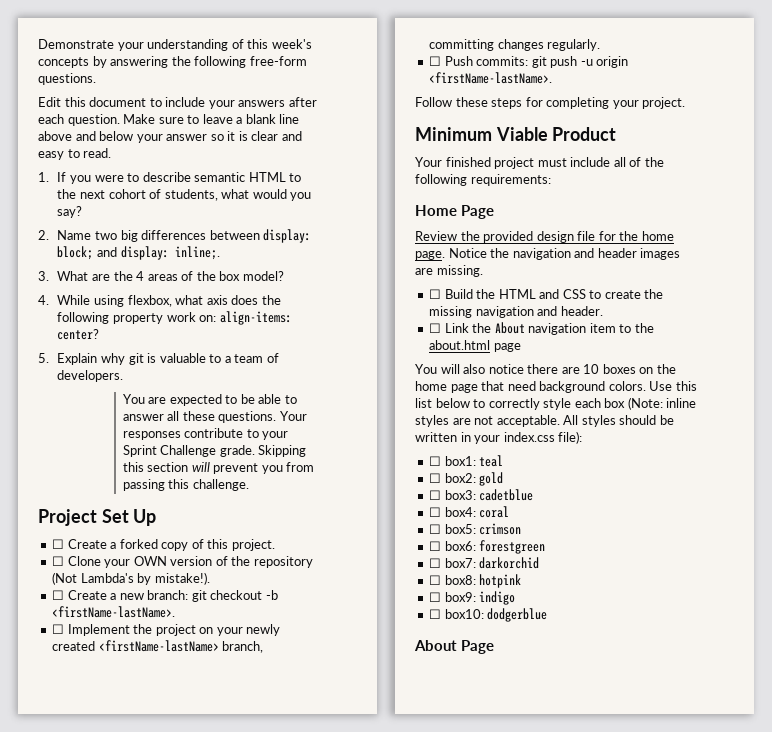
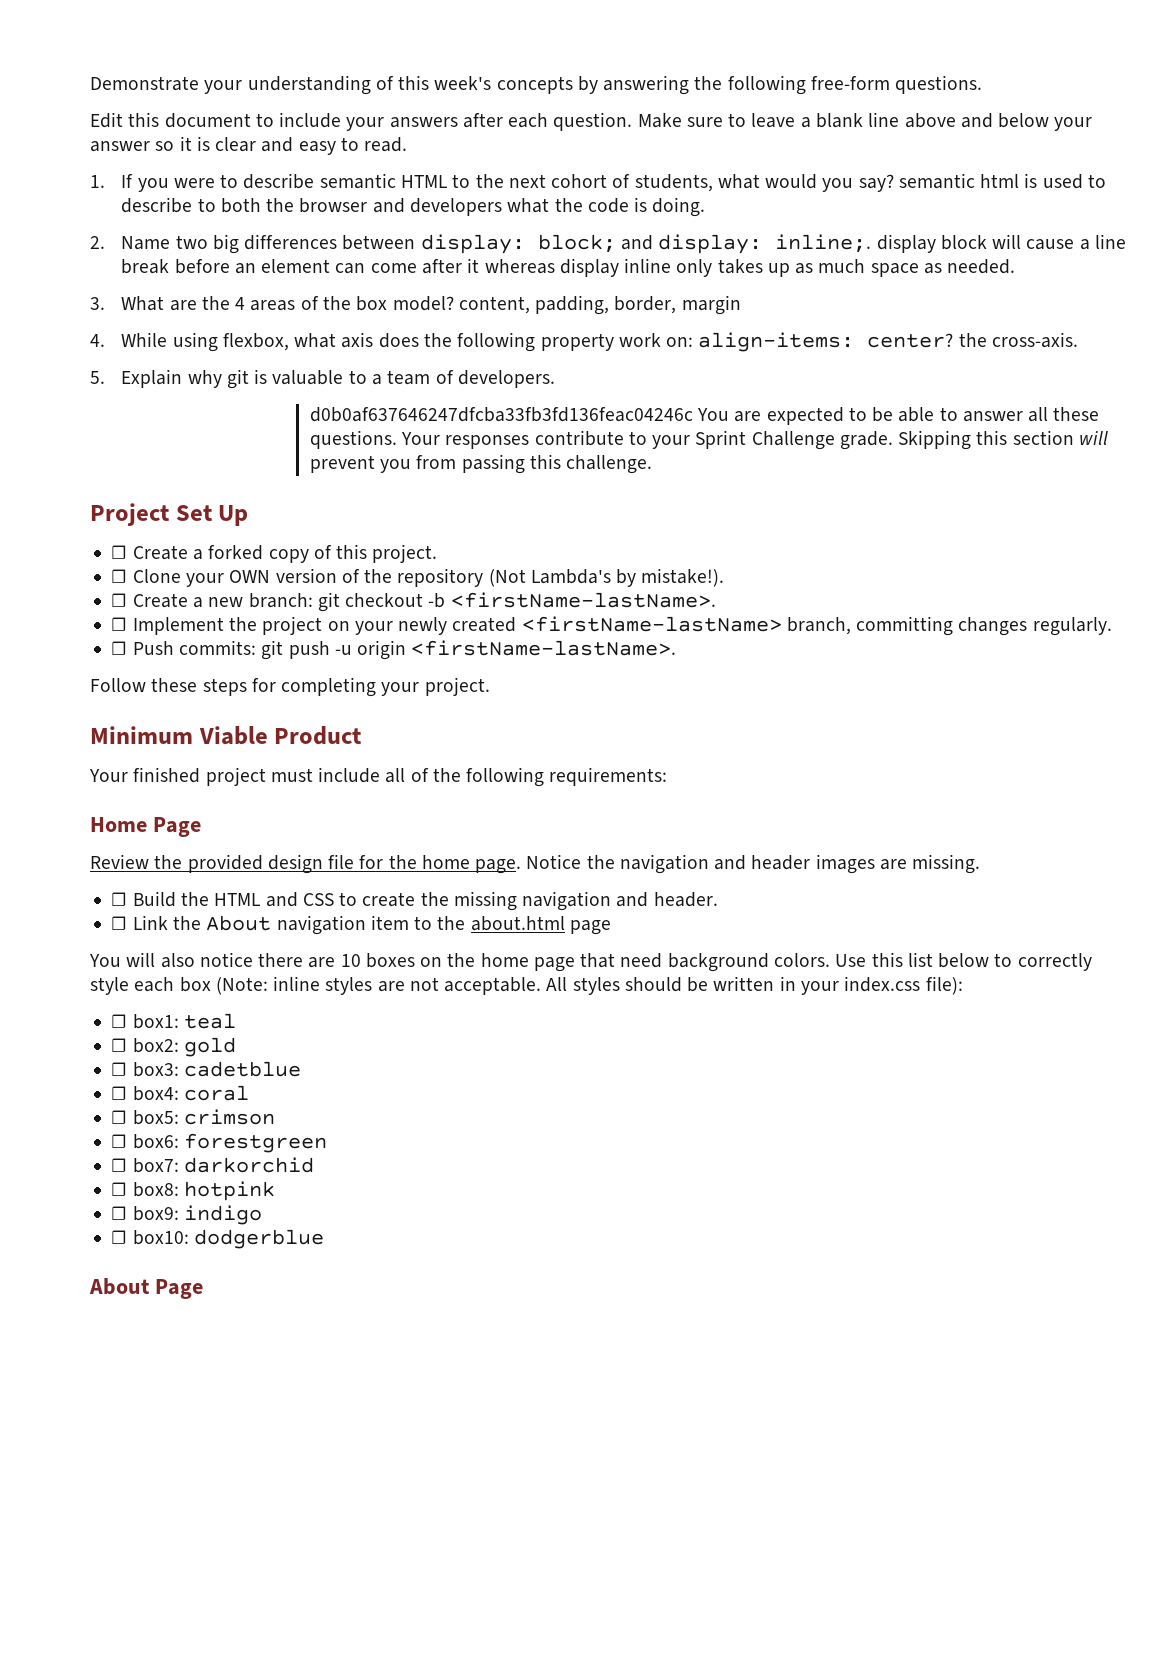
(83, 212) none -> [898,173,1106,189] [121,197,706,217] semantic html is used to describe to both the browser and developers what the code is doing.
(220, 253) none -> [876,234,1126,253] [121,258,1016,277] display block will cause a line break before an element can come after it whereas display inline only takes up as much space as needed.
(284, 276) none -> [458,295,741,315] content, padding, border, margin
(100, 334) none -> [958,332,1078,348] the cross-axis.
(124, 376) none -> [309,407,693,422] d0b0af637646247dfcba33fb3fd136feac04246c

